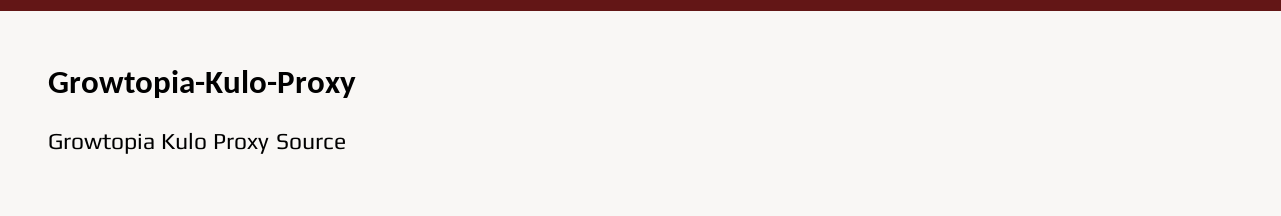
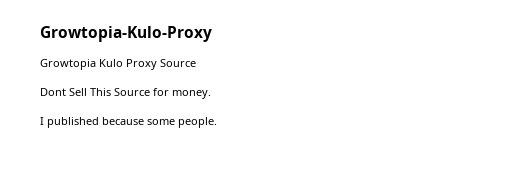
(346, 141) none -> [40,88,211,99] [40,117,217,128] // Dont Sell This Source for money. // I published because some people.

